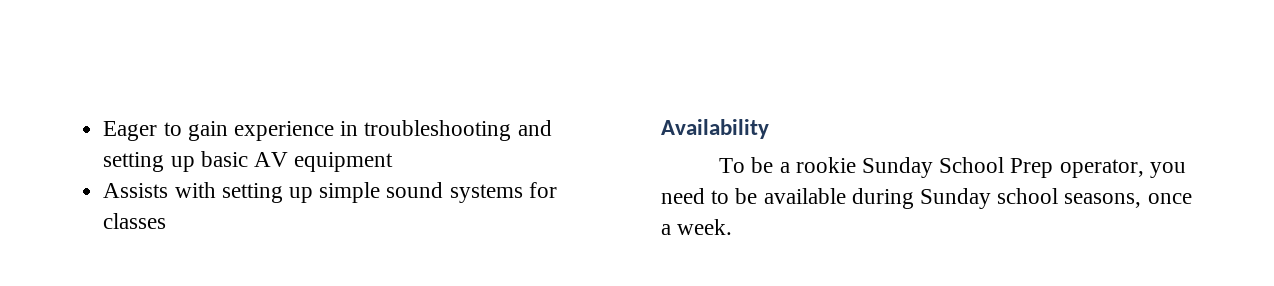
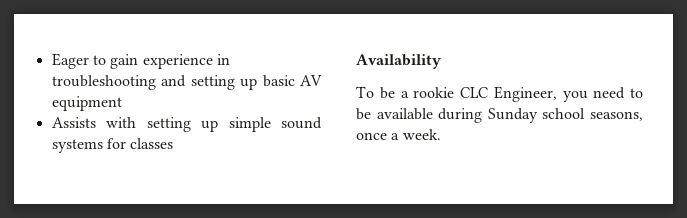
[862,157,1144,178] Sunday School Prep operator, -> [460,86,557,102] CLC Engineer,

